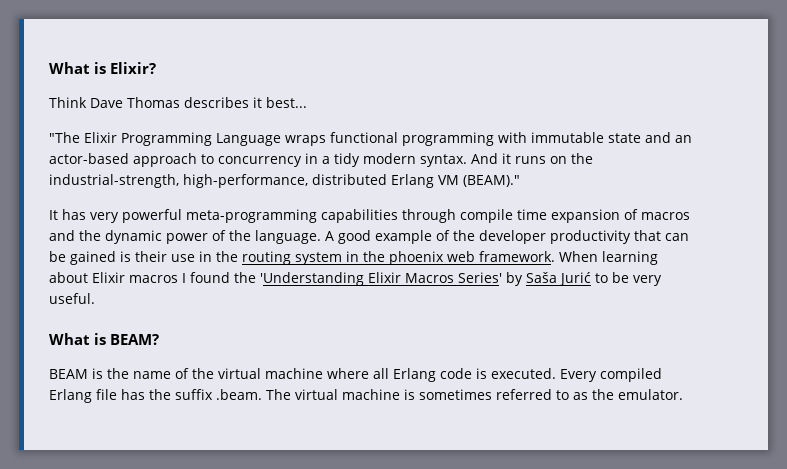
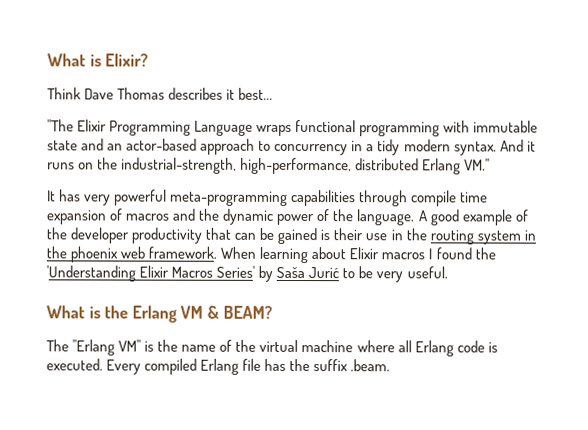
[438,175,520,187] VM (BEAM)." -> [464,158,491,171] VM."
[110,334,160,345] [49,369,88,379] BEAM? // BEAM -> [104,305,272,323] [46,339,142,356] the Erlang VM & BEAM? // The "Erlang VM"
[266,389,683,400] The virtual machine is sometimes referred to as the emulator. -> (391, 365) none

